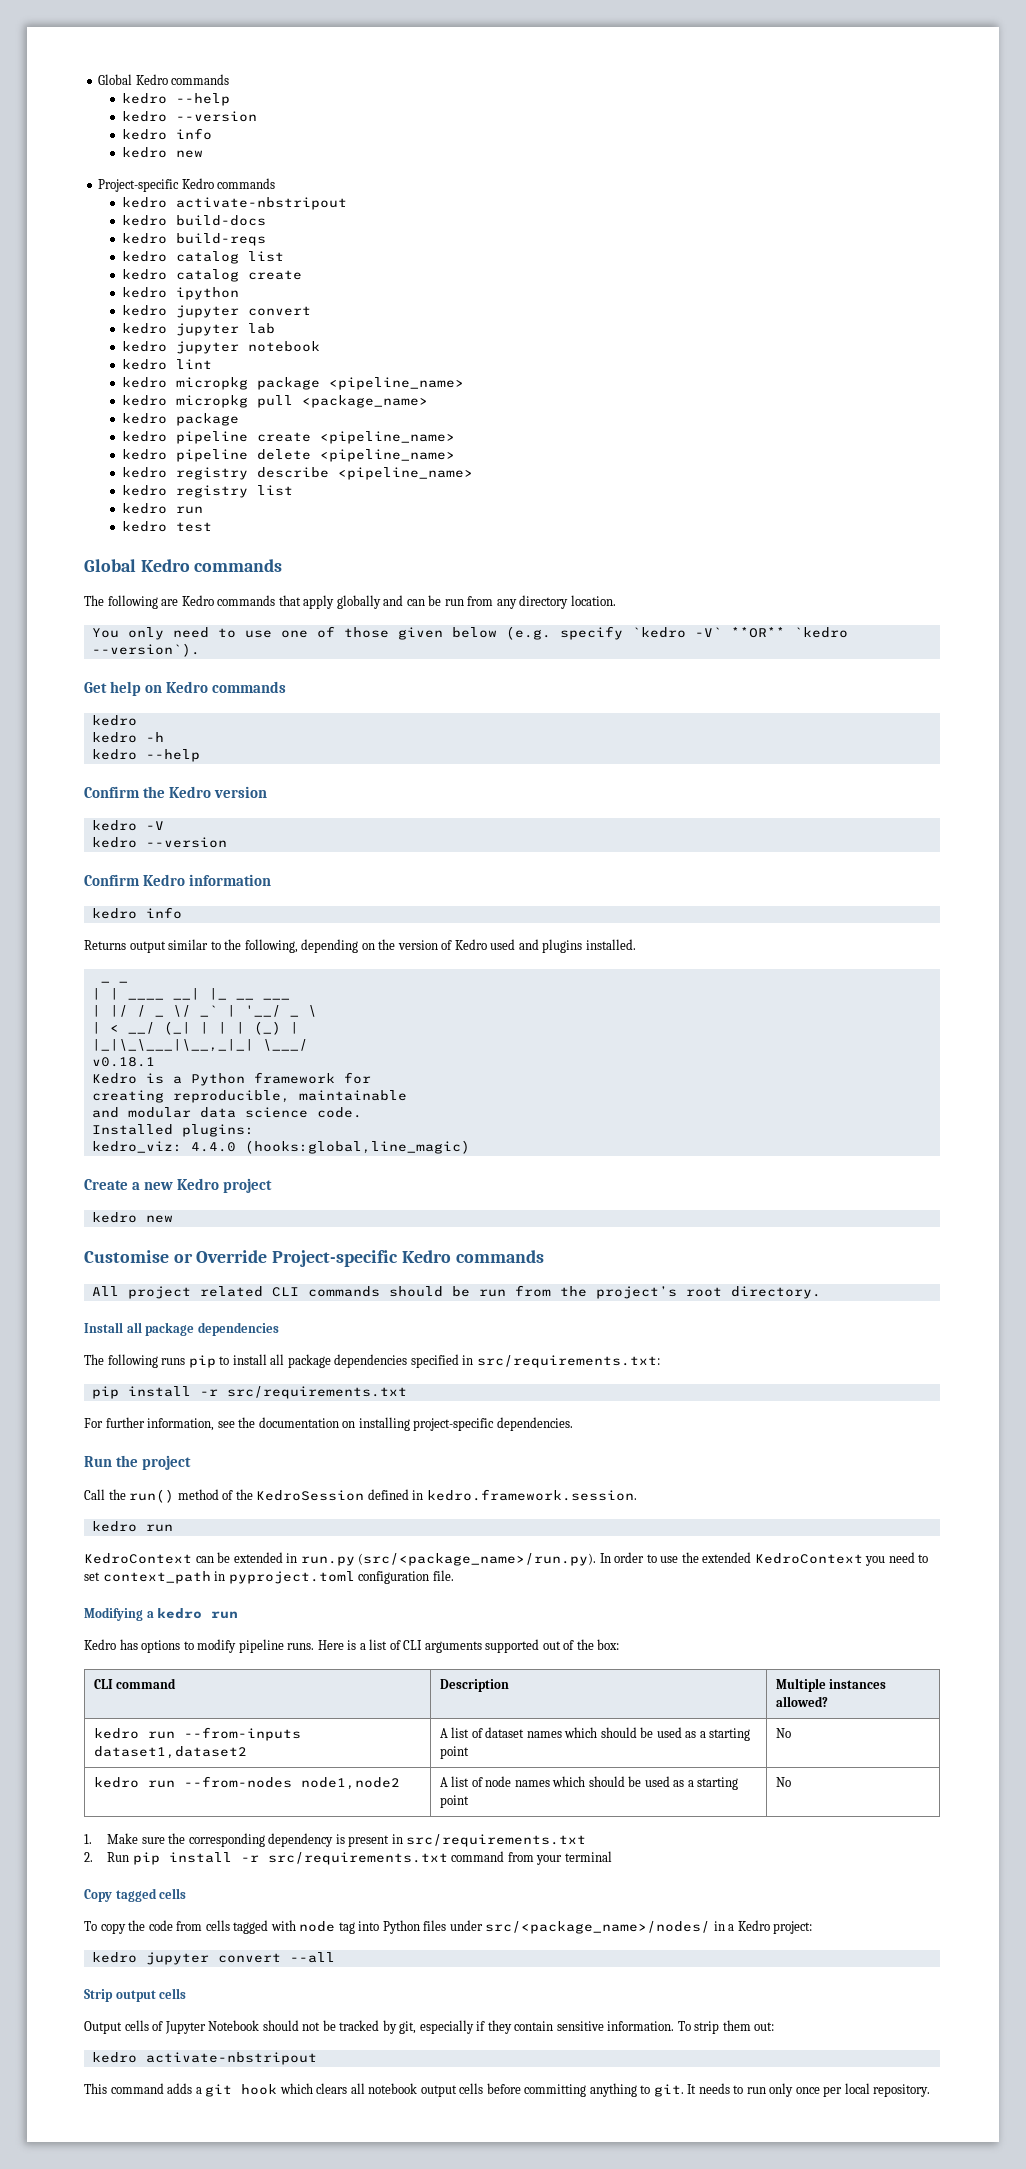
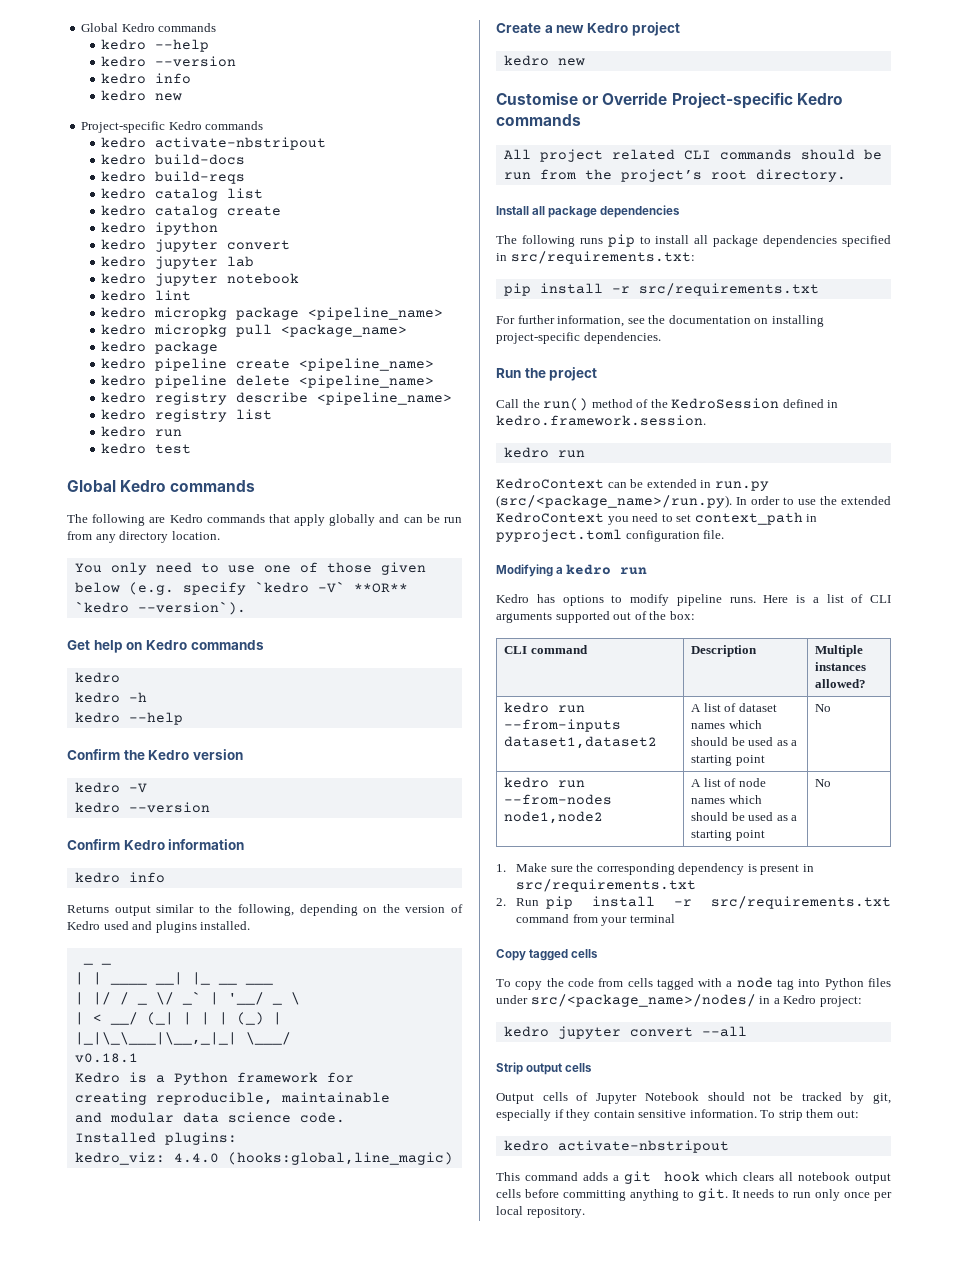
(296, 1925) none -> [726,981,733,987] a

